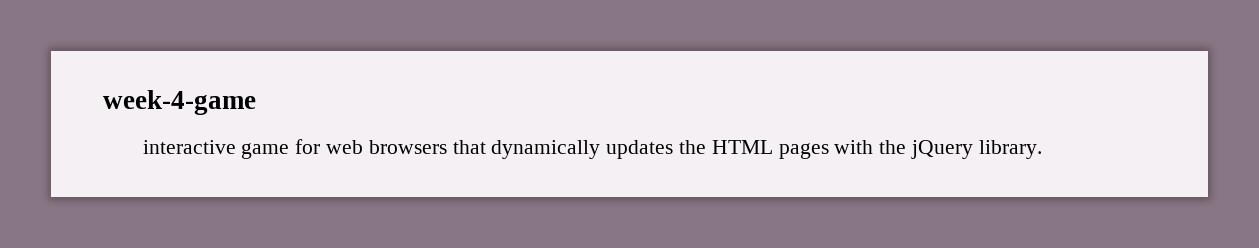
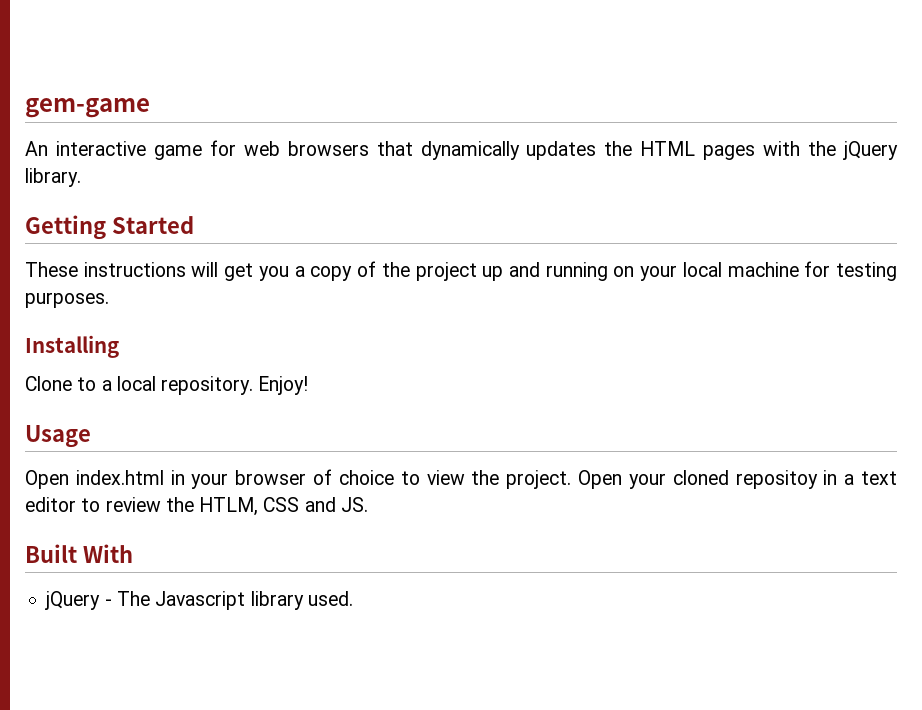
[103,90,256,115] week-4-game // -> [25,98,150,118] [25,141,48,156] gem-game // An
(1042, 149) none -> [25,215,194,240] [25,261,897,281] [25,292,109,308] [25,335,119,358] [25,376,309,395] [25,425,91,448] [25,469,898,489] [25,497,368,516] [25,544,133,563] [45,591,353,610] // Getting Started // These instructions will get you a copy of the project up and running on your local machine for testing purposes. // Installing // Clone to a local repository. Enjoy! // Usage // Open index.html in your browser of choice to view the project. Open your cloned repositoy in a text editor to review the HTLM, CSS and JS. // Built With // jQuery - The Javascript library used.

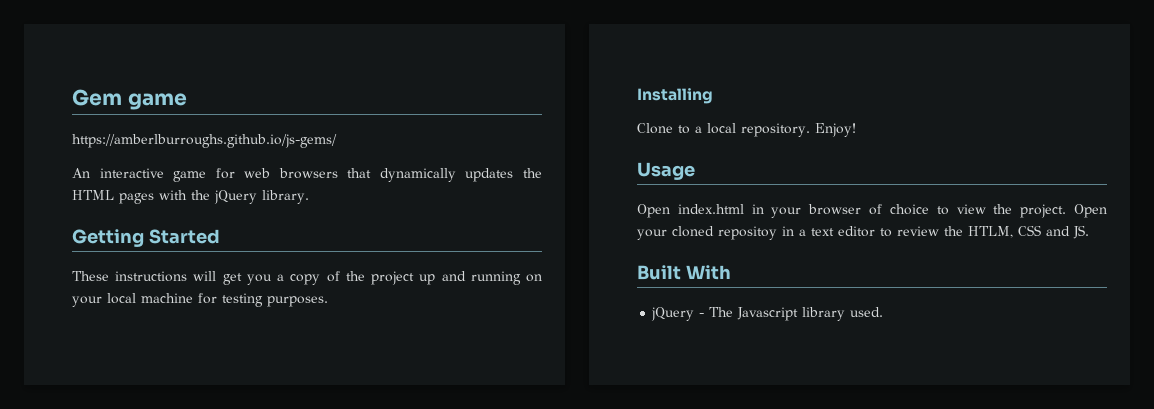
[25,98,150,118] gem-game -> [72,89,187,110] [72,134,337,148] Gem game // https://amberlburroughs.github.io/js-gems/

